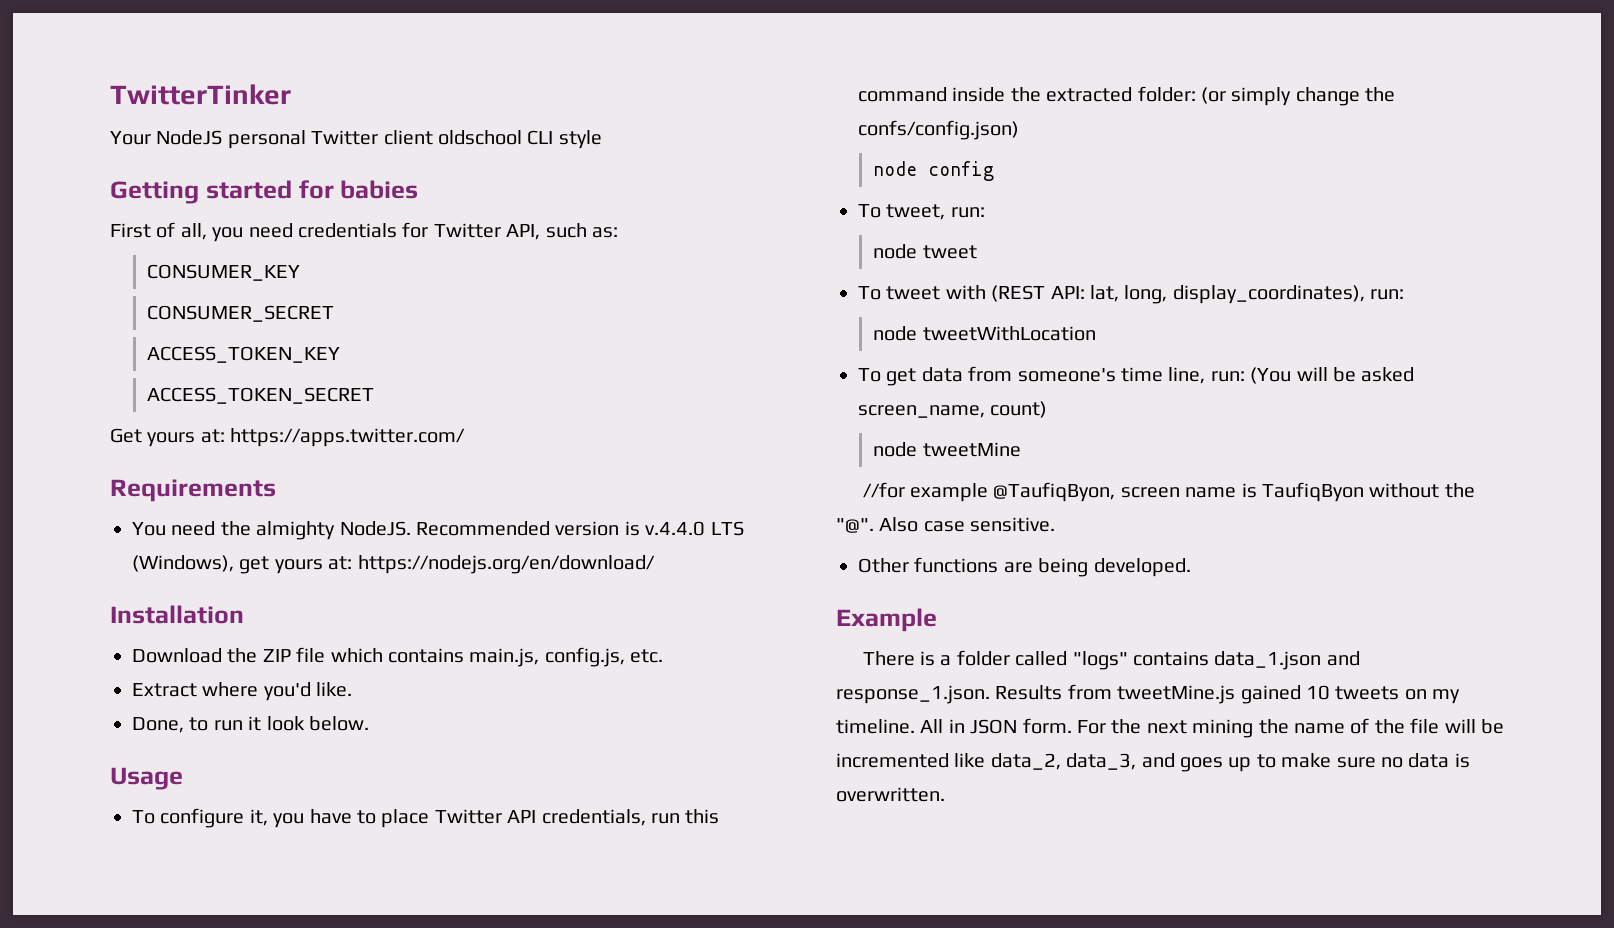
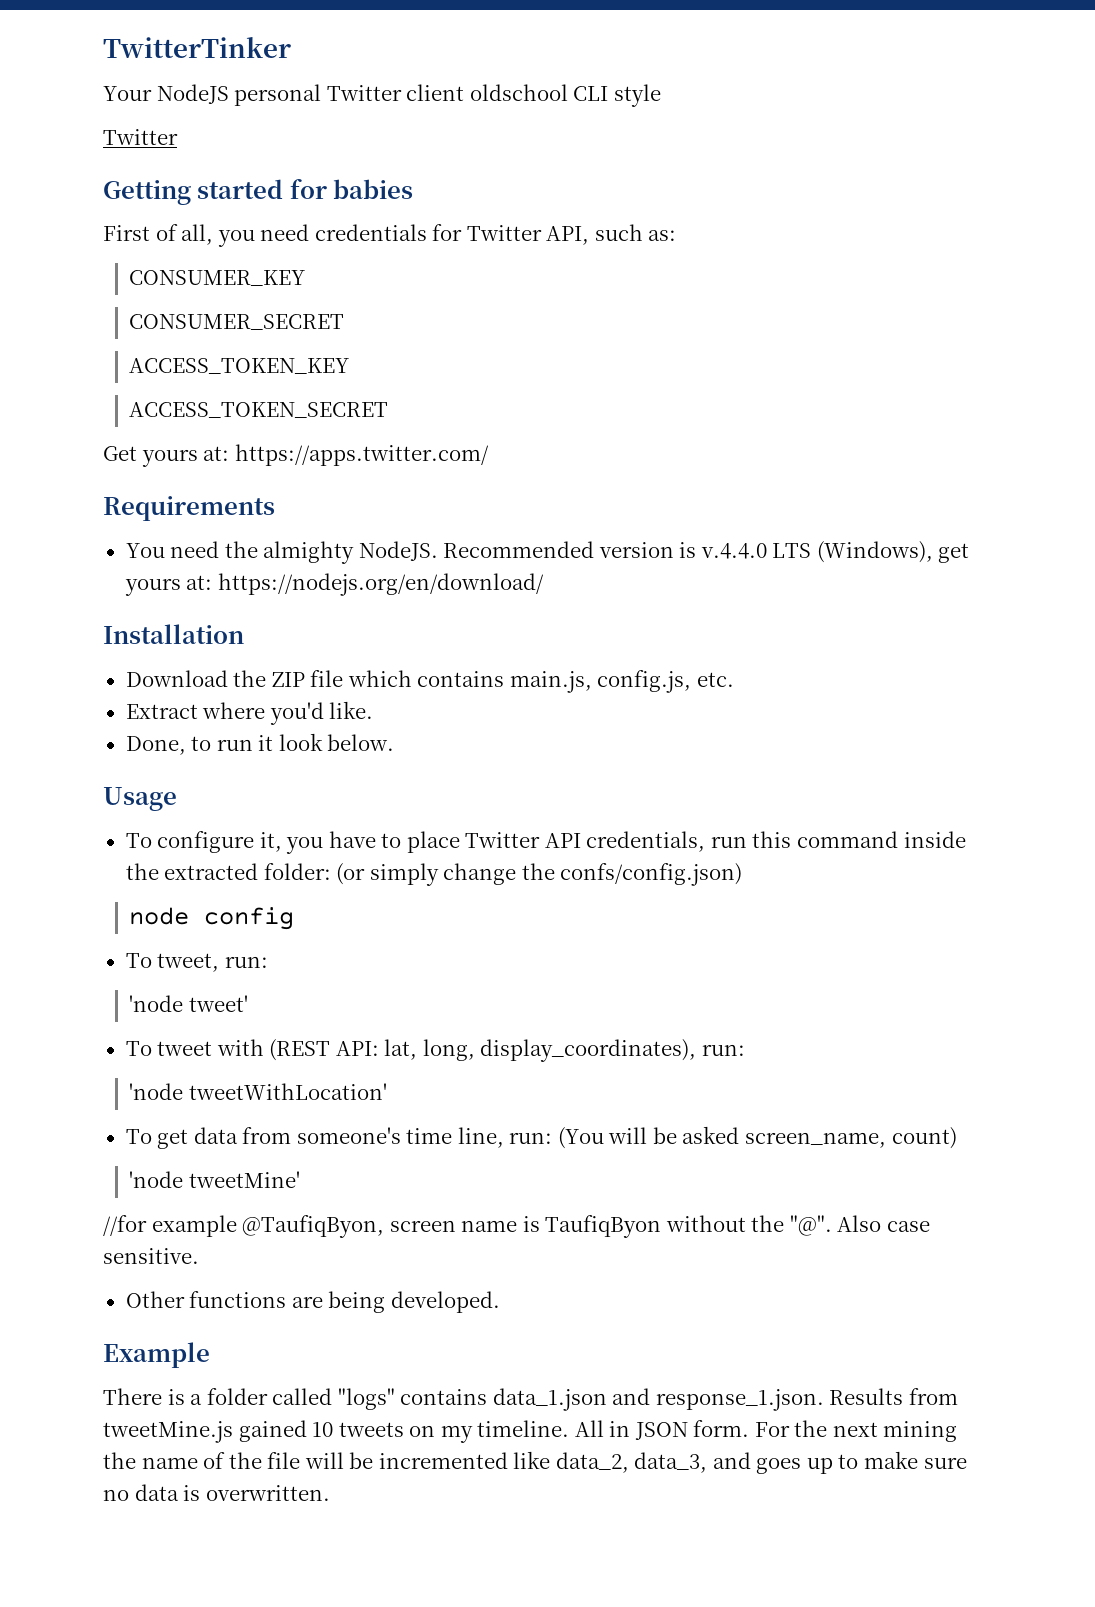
(602, 139) none -> [103,129,178,145] // Twitter
[873,244,977,259] node tweet -> [129,995,248,1012] 'node tweet'
[873,326,1096,341] node tweetWithLocation -> [129,1083,387,1100] 'node tweetWithLocation'
[873,442,1021,457] node tweetMine -> [129,1171,300,1188] 'node tweetMine'

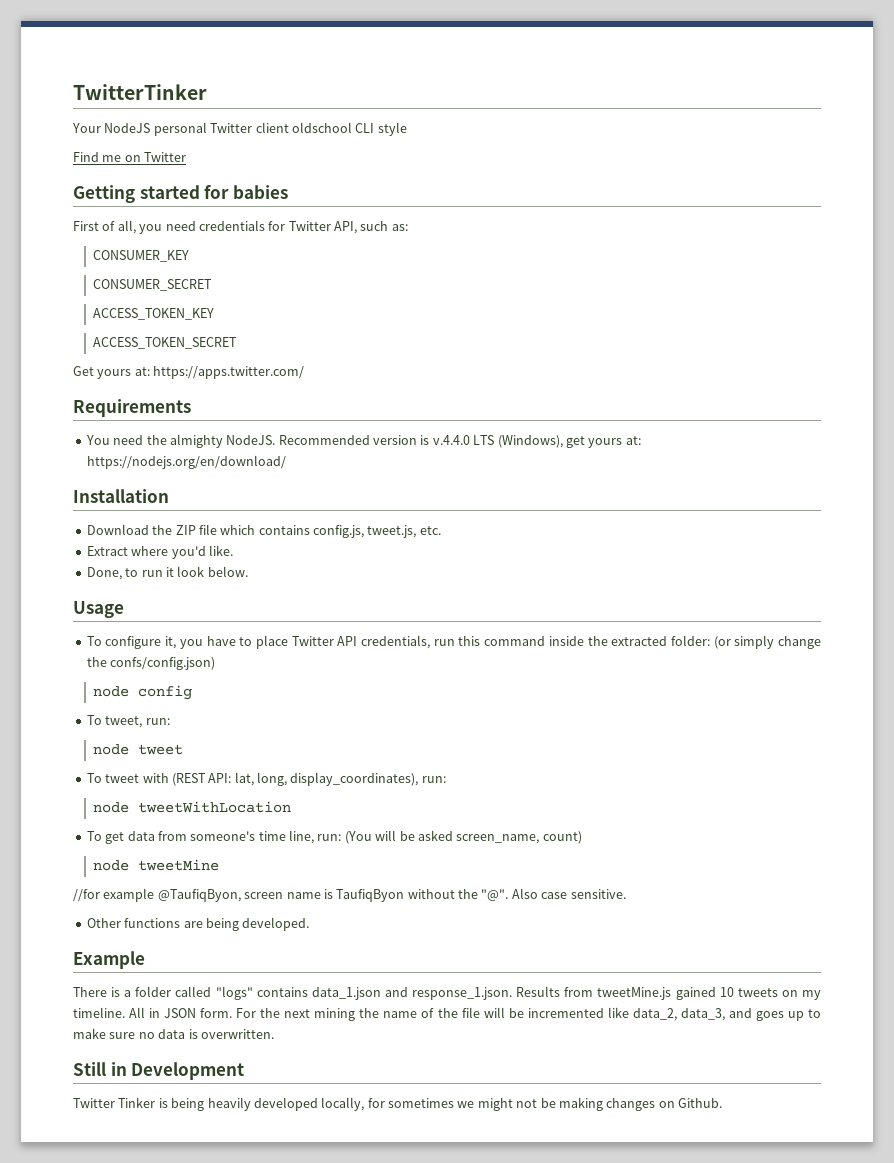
(661, 95) none -> [73,152,141,162] Find me on
[509,670,692,693] main.js, config.js, -> [313,525,417,538] config.js, tweet.js,
[129,995,248,1012] 'node tweet' -> [93,744,184,755] node tweet
[129,1083,387,1100] 'node tweetWithLocation' -> [93,801,292,813] node tweetWithLocation
[129,1171,300,1188] 'node tweetMine' -> [93,859,220,871] node tweetMine
(330, 1493) none -> [73,1062,245,1080] [73,1097,722,1111] // Still in Development // Twitter Tinker is being heavily developed locally, for sometimes we might not be making changes on Github.

